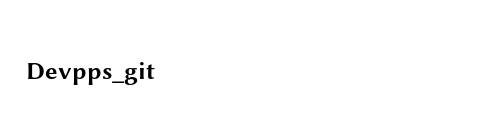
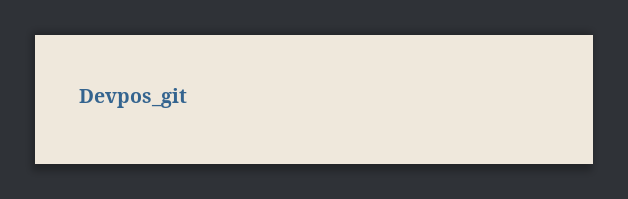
[26,62,155,85] Devpps_git -> [79,88,187,108] Devpos_git

